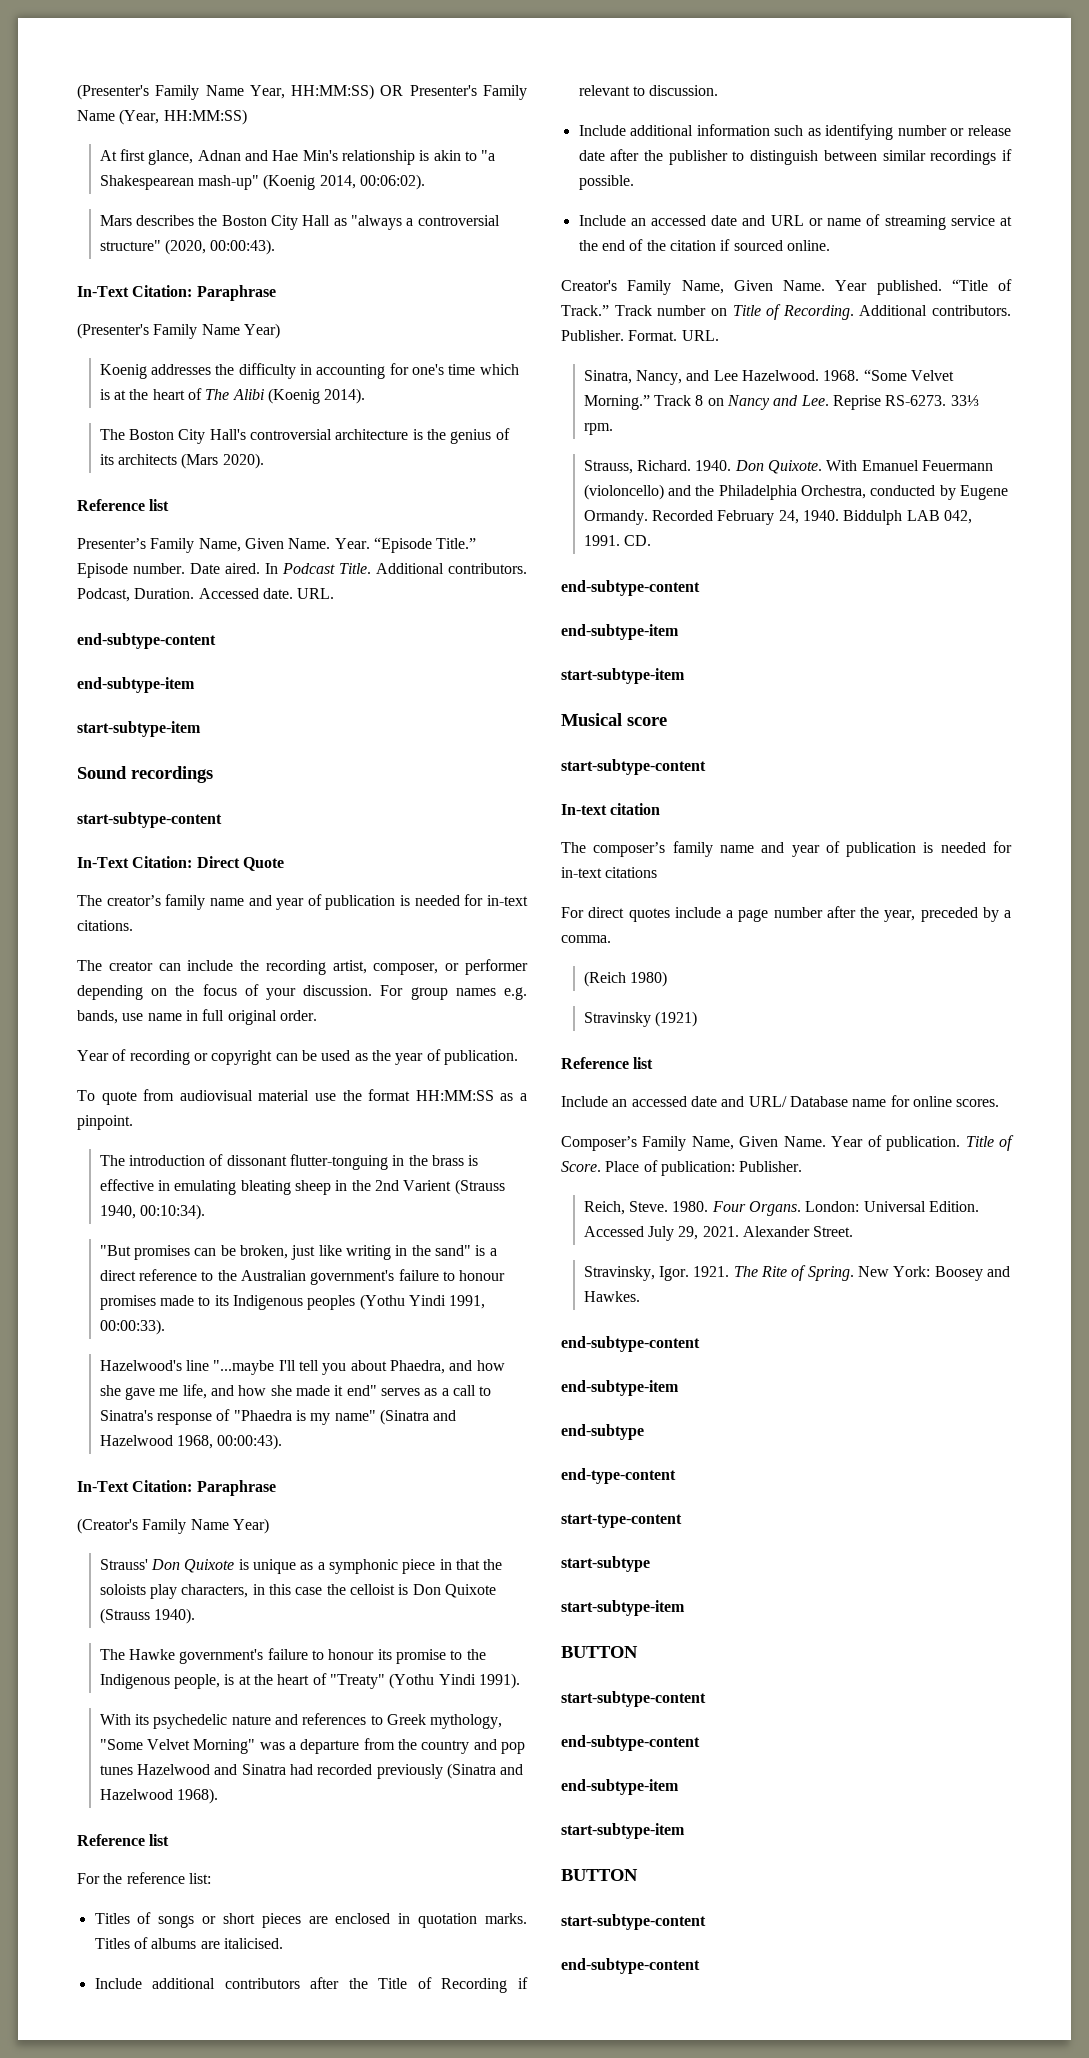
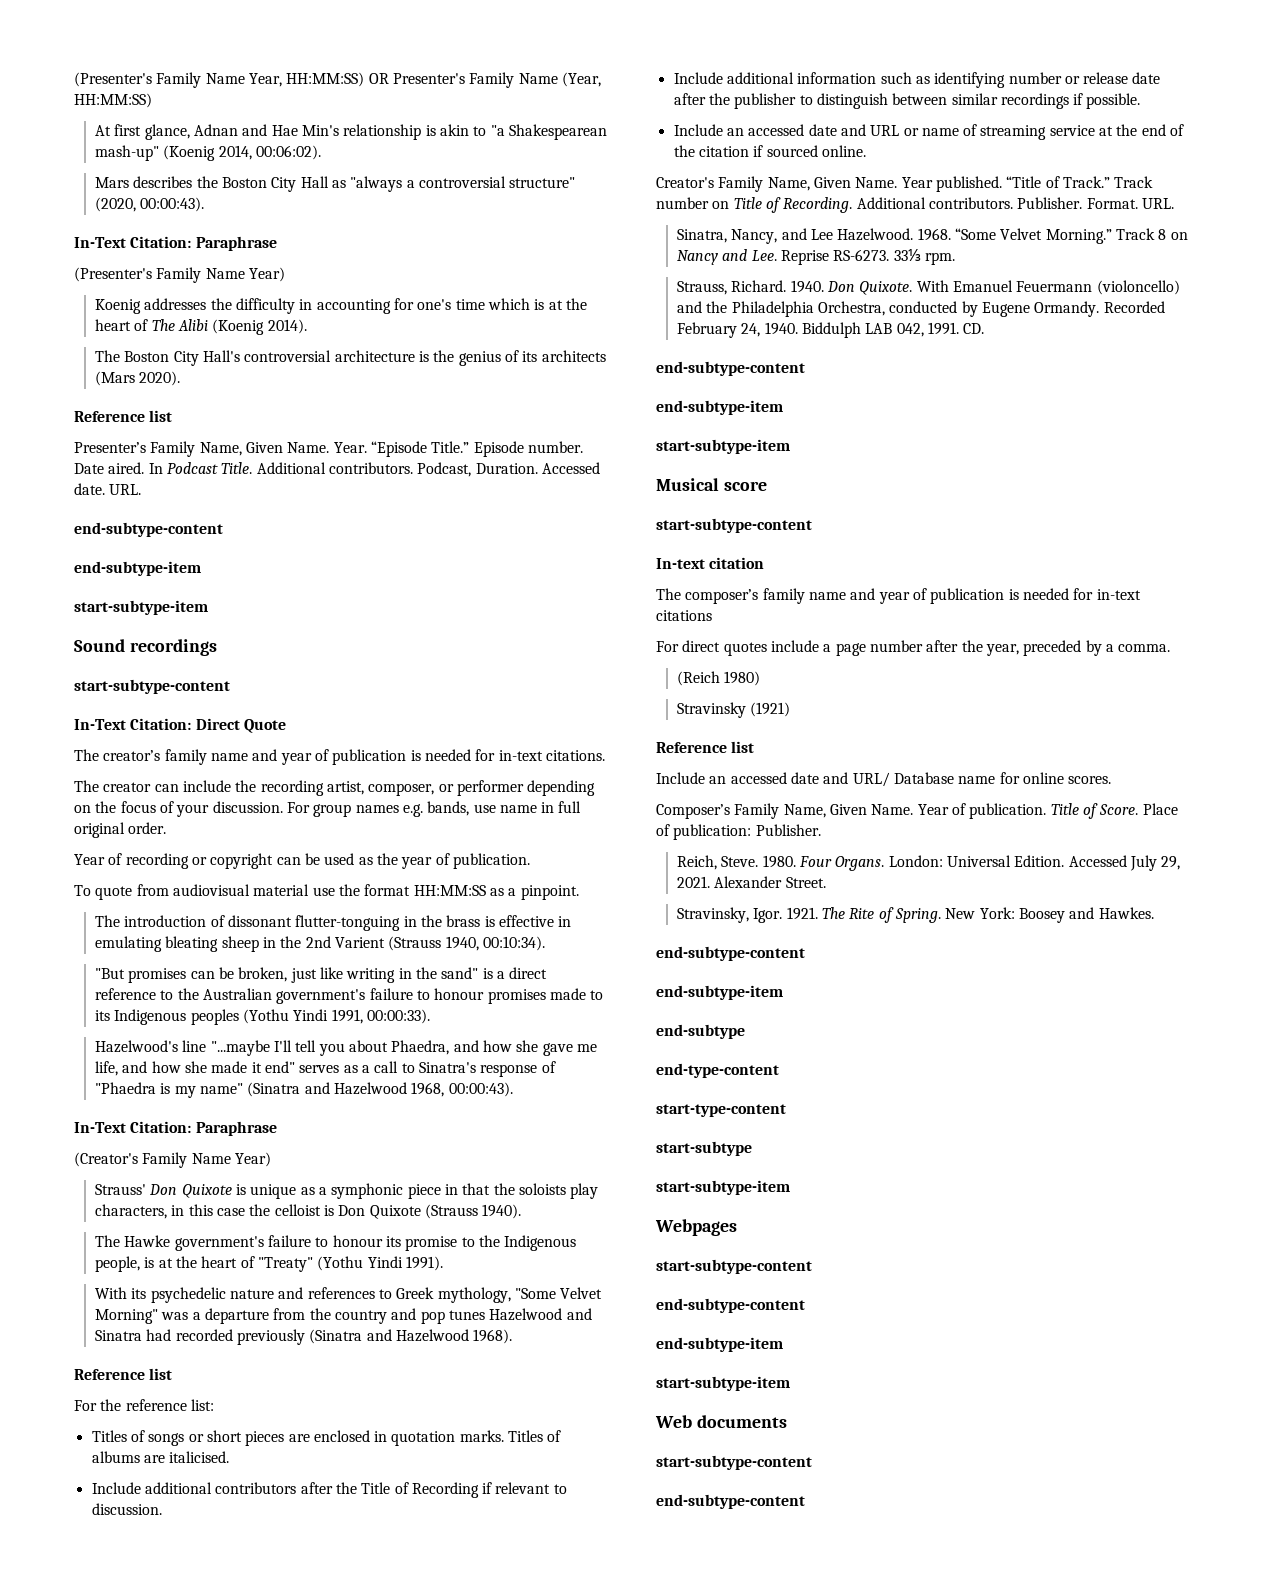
[561,1646,638,1658] BUTTON -> [655,1219,737,1236] Webpages
[561,1869,638,1881] BUTTON -> [655,1415,787,1428] Web documents

